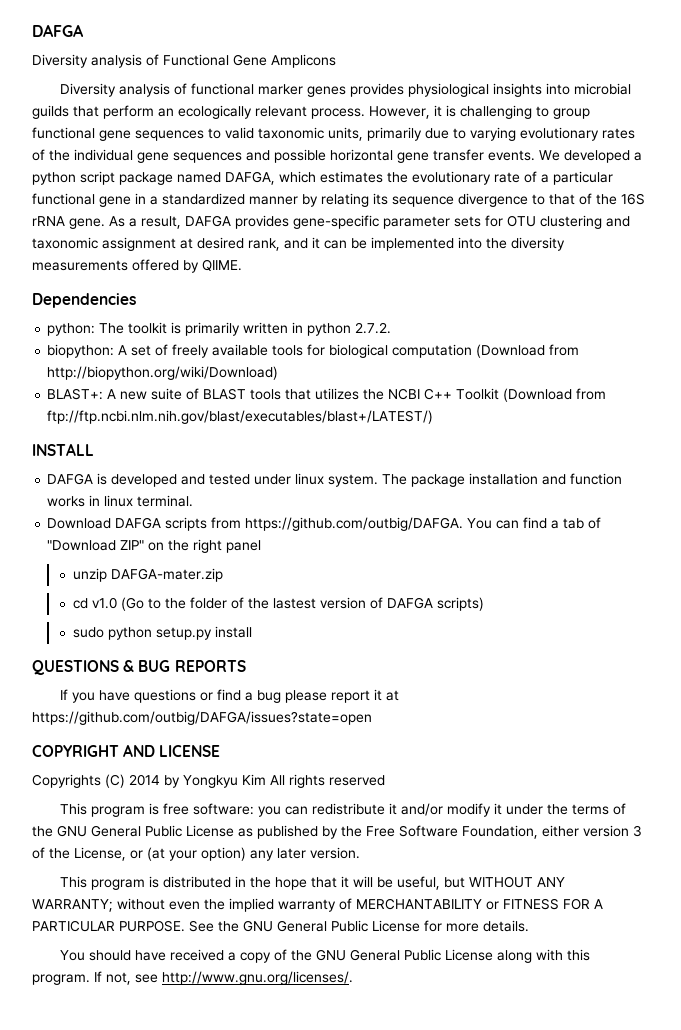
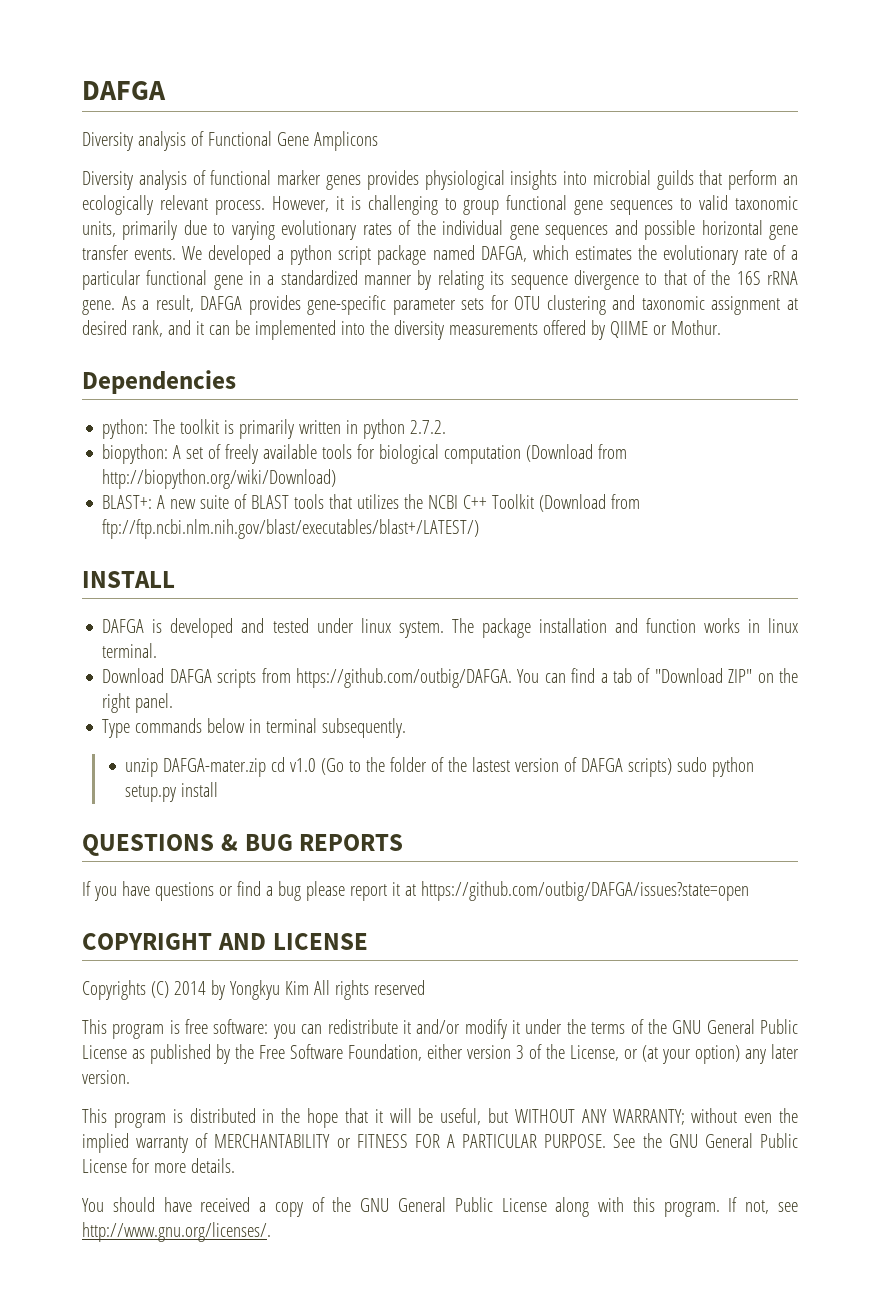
[202,259,242,271] QIIME. -> [609,320,721,338] QIIME or Mothur.
[226,540,262,553] panel -> [135,693,174,713] [102,718,407,738] panel. // Type commands below in terminal subsequently.
(223, 575) // -> (267, 767) none
(484, 604) // -> (673, 767) none

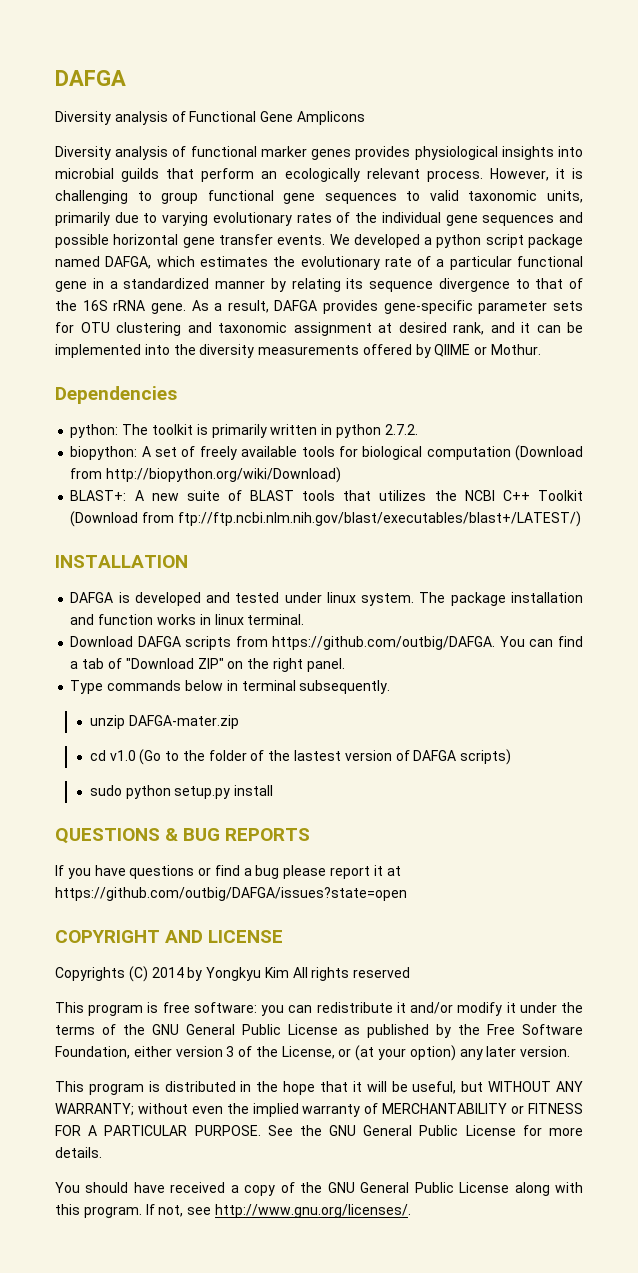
[82,571,175,588] INSTALL -> [55,555,188,568] INSTALLATION
(267, 767) none -> (239, 722) //
(673, 767) none -> (512, 757) //

